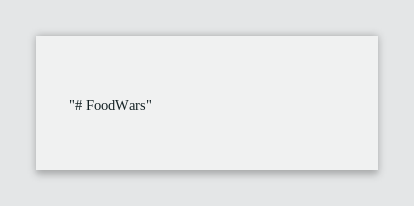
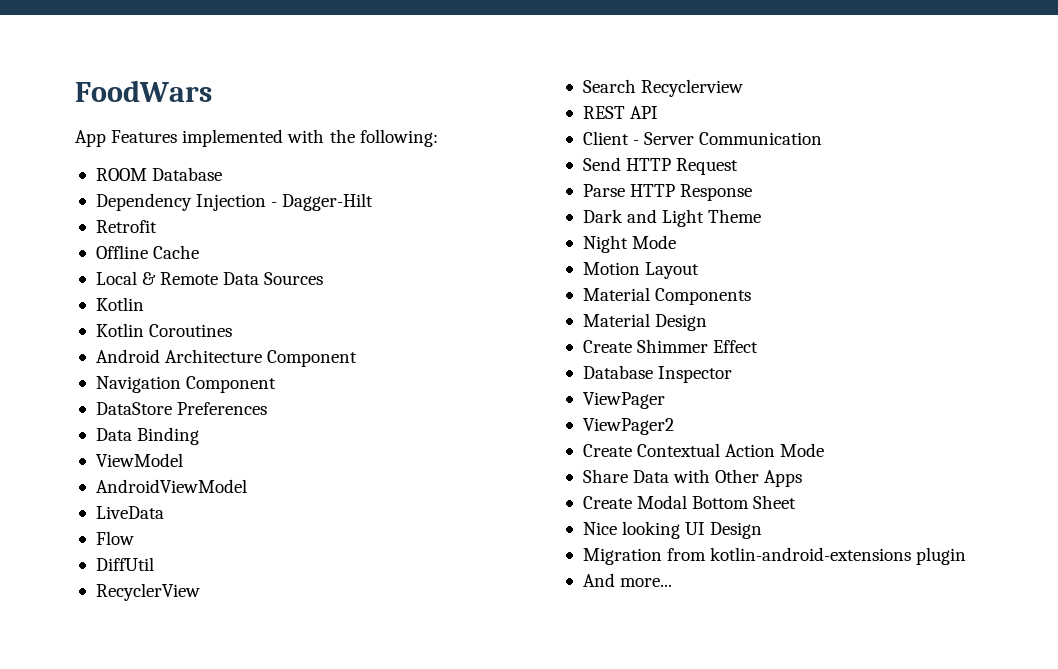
[69,100,152,110] "# FoodWars" -> [75,80,212,102] [75,129,438,147] [95,167,223,181] [95,193,374,211] [95,220,157,233] [95,245,200,259] [95,271,324,285] [95,297,144,311] [95,323,233,337] [95,349,358,367] [95,376,277,393] [95,402,268,415] [95,427,200,445] [95,453,183,467] [95,479,247,493] [95,506,164,519] [95,531,134,545] [95,557,154,571] [95,583,200,601] [582,79,744,97] [582,106,659,119] [582,131,823,145] [582,157,739,175] [582,184,753,201] [582,209,762,227] [582,235,677,253] [582,262,700,279] [582,287,752,305] [582,313,708,331] [582,339,759,353] [582,365,733,383] [582,392,665,409] [582,418,674,435] [582,443,825,457] [582,469,803,487] [582,495,797,509] [582,521,763,539] [582,547,967,565] [582,573,673,587] FoodWars // App Features implemented with the following: // ROOM Database // Dependency Injection - Dagger-Hilt // Retrofit // Offline Cache // Local & Remote Data Sources // Kotlin // Kotlin Coroutines // Android Architecture Component // Navigation Component // DataStore Preferences // Data Binding // ViewModel // AndroidViewModel // LiveData // Flow // DiffUtil // RecyclerView // Search Recyclerview // REST API // Client - Server Communication // Send HTTP Request // Parse HTTP Response // Dark and Light Theme // Night Mode // Motion Layout // Material Components // Material Design // Create Shimmer Effect // Database Inspector // ViewPager // ViewPager2 // Create Contextual Action Mode // Share Data with Other Apps // Create Modal Bottom Sheet // Nice looking UI Design // Migration from kotlin-android-extensions plugin // And more...

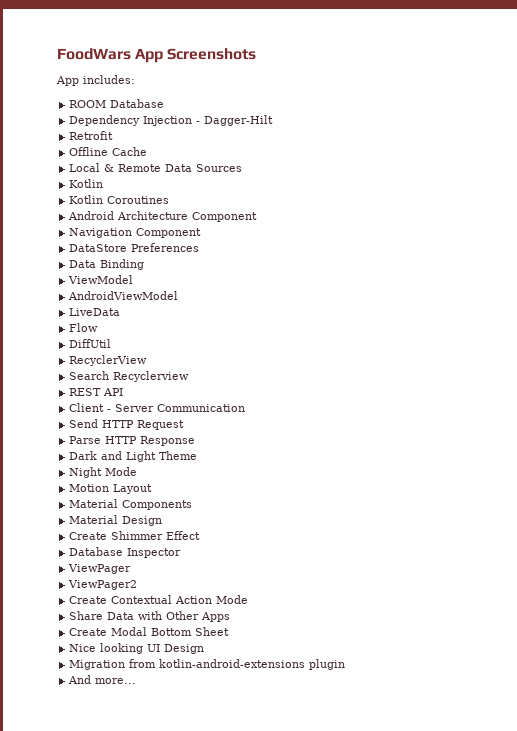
[75,129,438,147] // App Features implemented with the following: -> [135,48,257,63] [56,75,135,86] App Screenshots // App includes:

